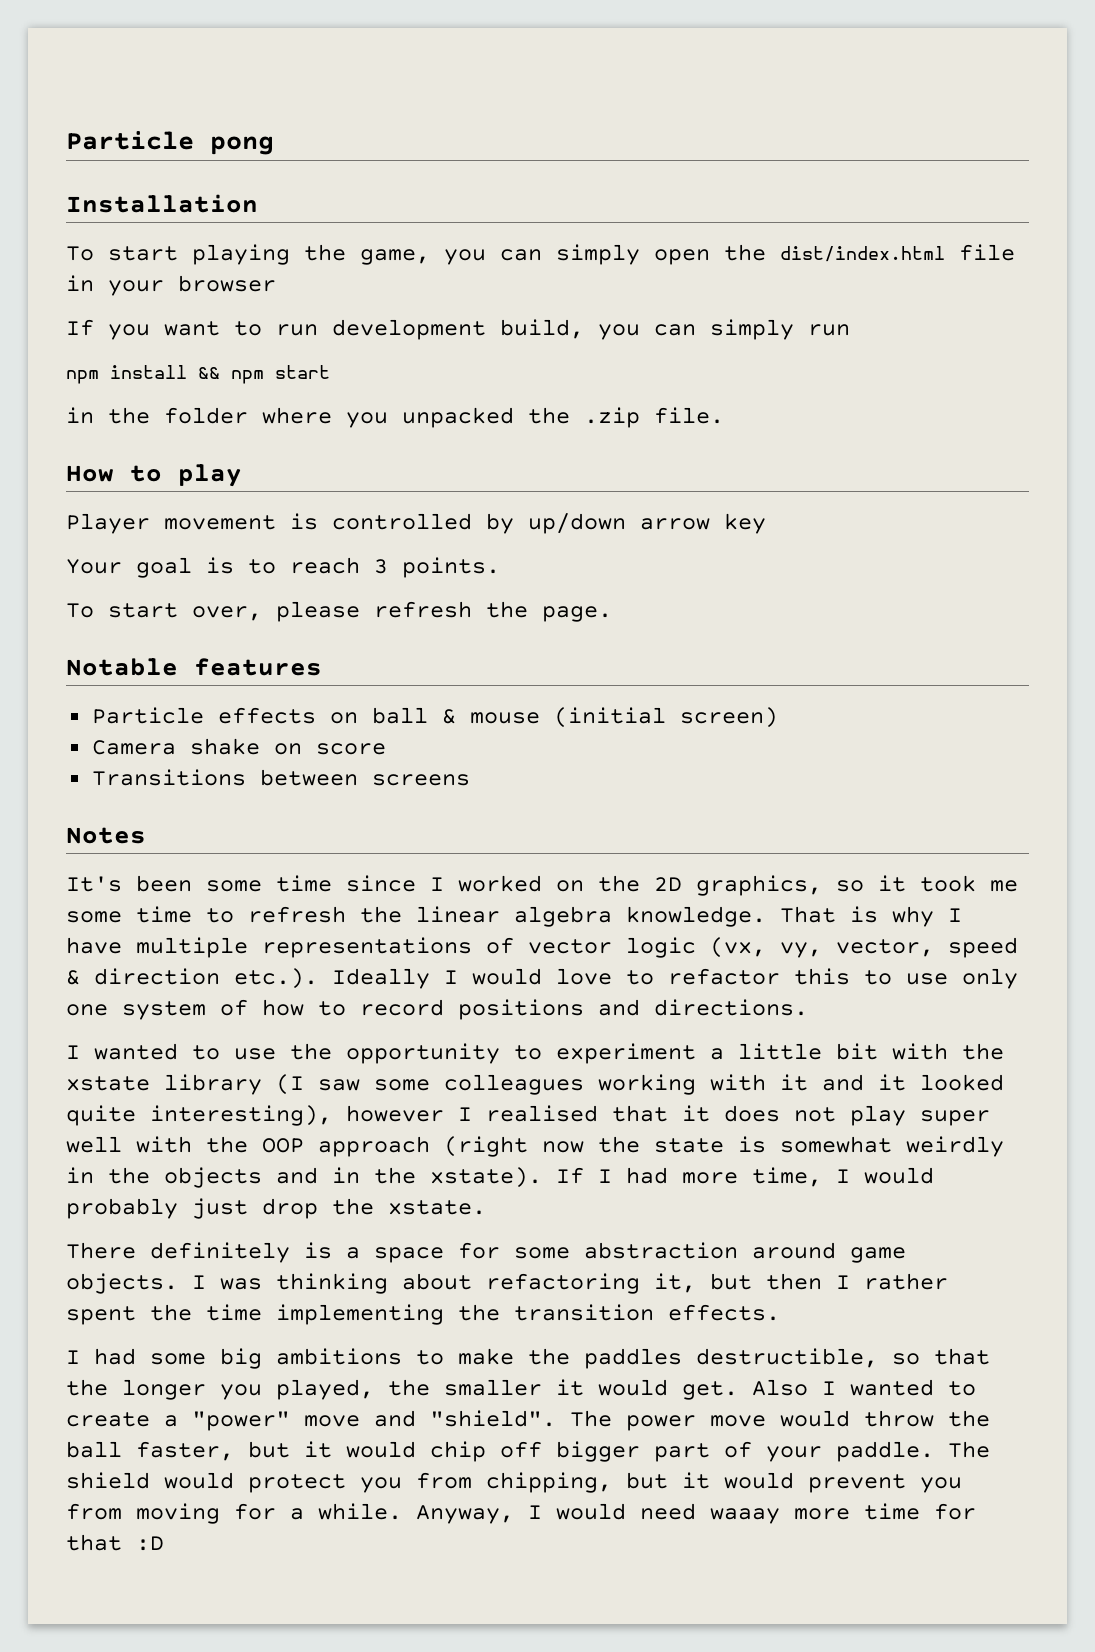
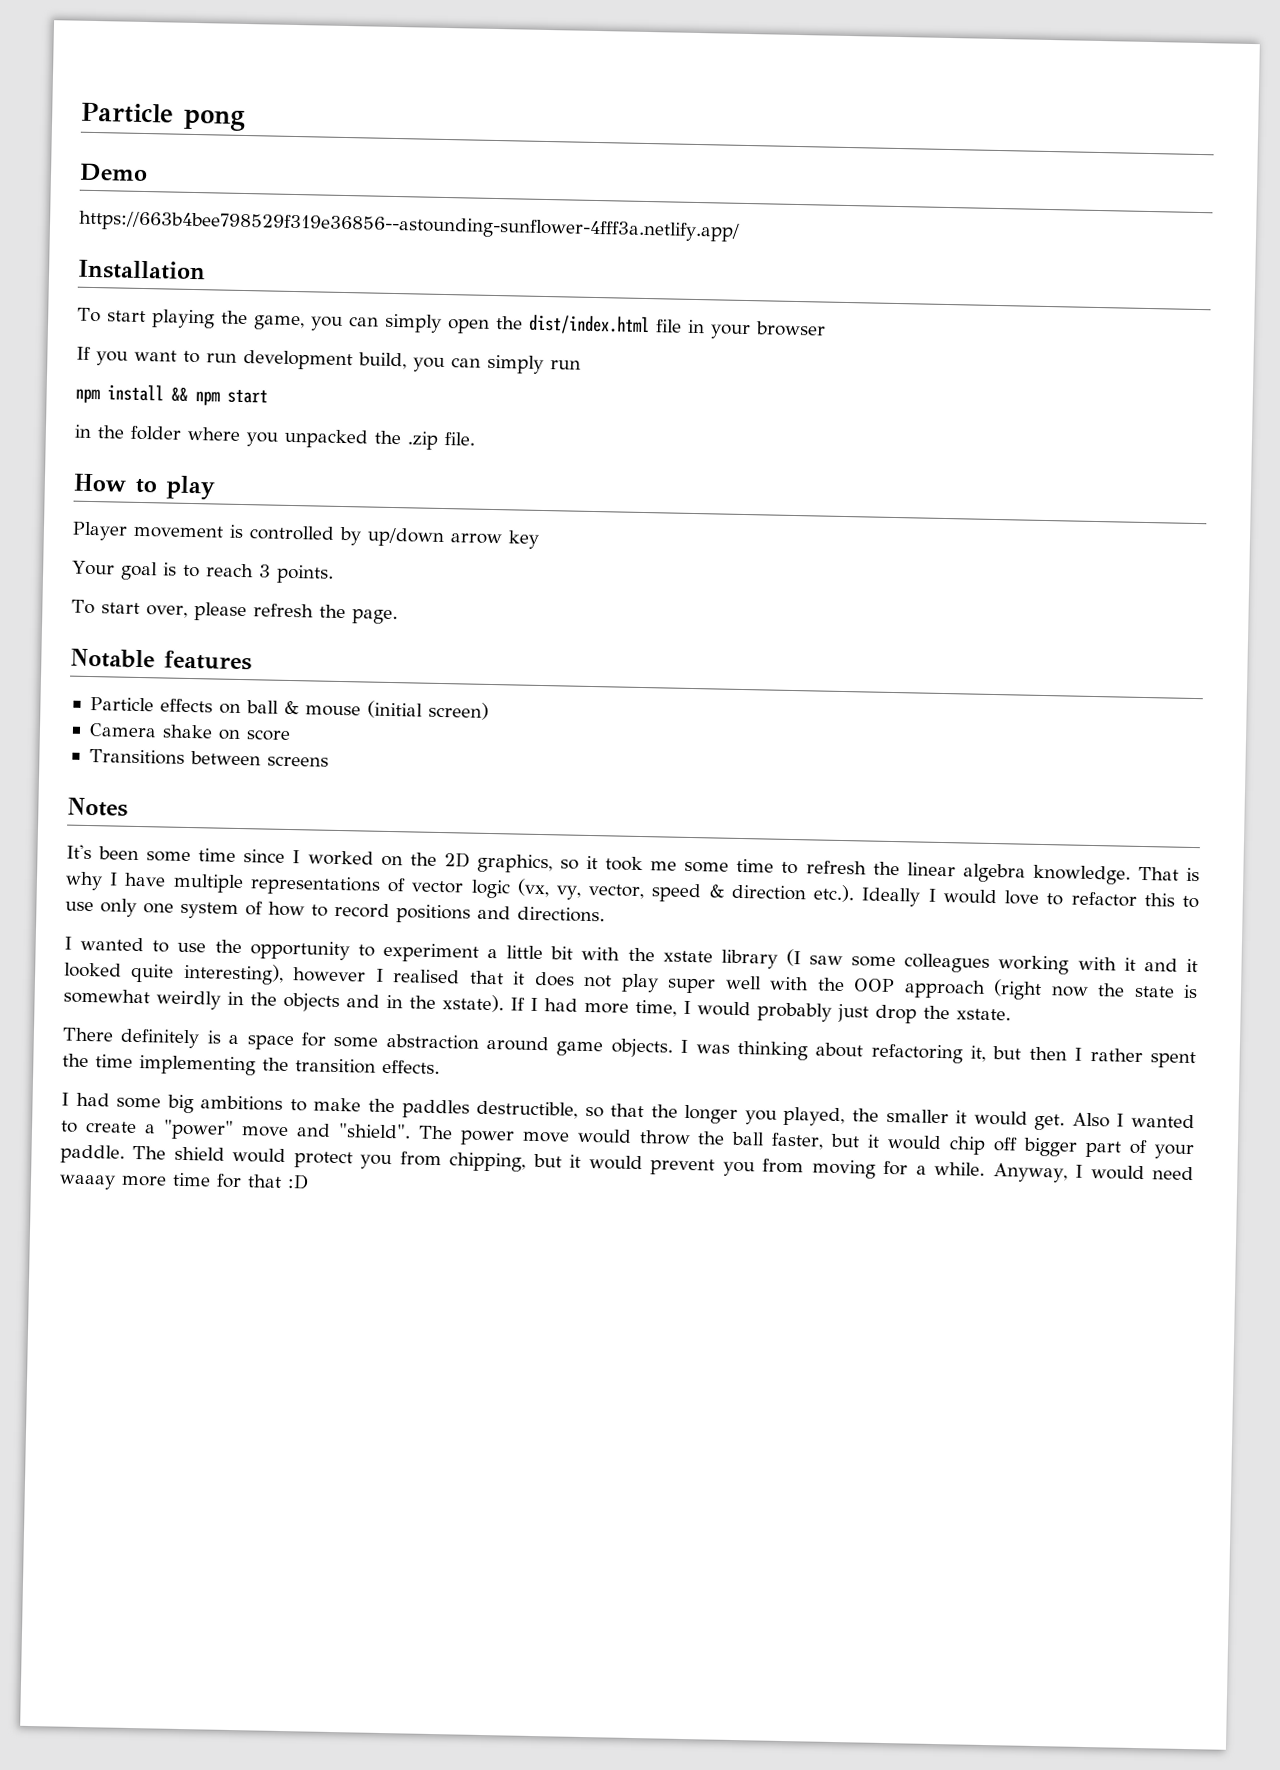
(274, 145) none -> [79,162,148,183] [78,210,740,242] // Demo // https://663b4bee798529f319e36856--astounding-sunflower-4fff3a.netlify.app/

